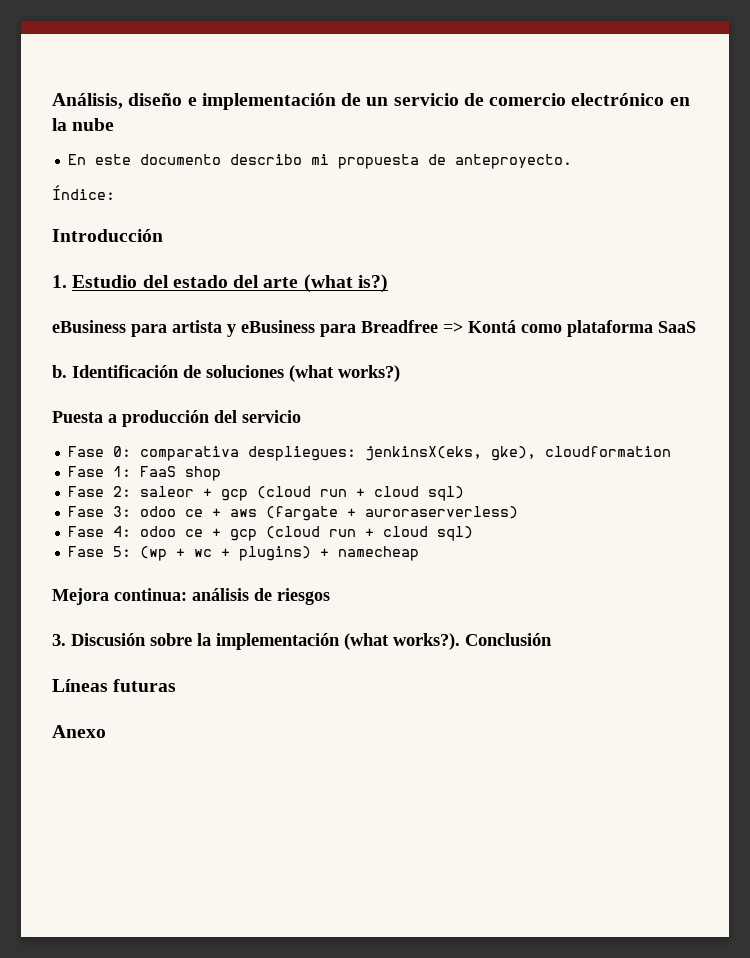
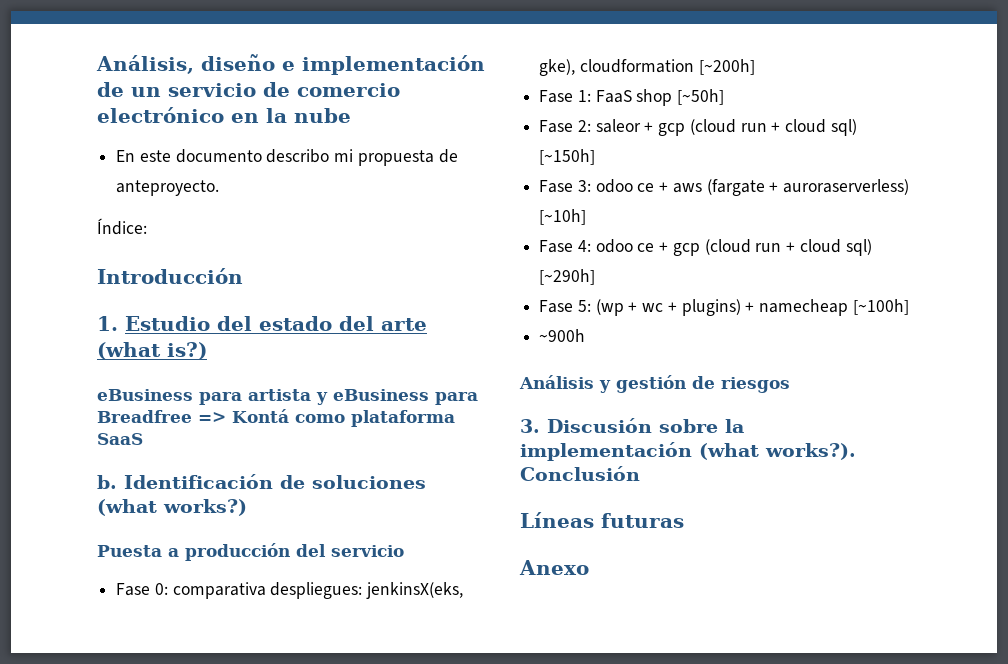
(671, 451) none -> [698,59,755,75] [~200h]
(221, 473) none -> [677,89,725,105] [~50h]
(464, 493) none -> [539,149,596,165] [~150h]
(518, 512) none -> [539,209,587,225] [~10h]
(473, 533) none -> [539,269,596,285] [~290h]
[52,588,249,605] // Mejora continua: análisis -> [852,299,909,315] [539,329,586,342] [519,375,686,393] [~100h] // ~900h // Análisis y gestión

